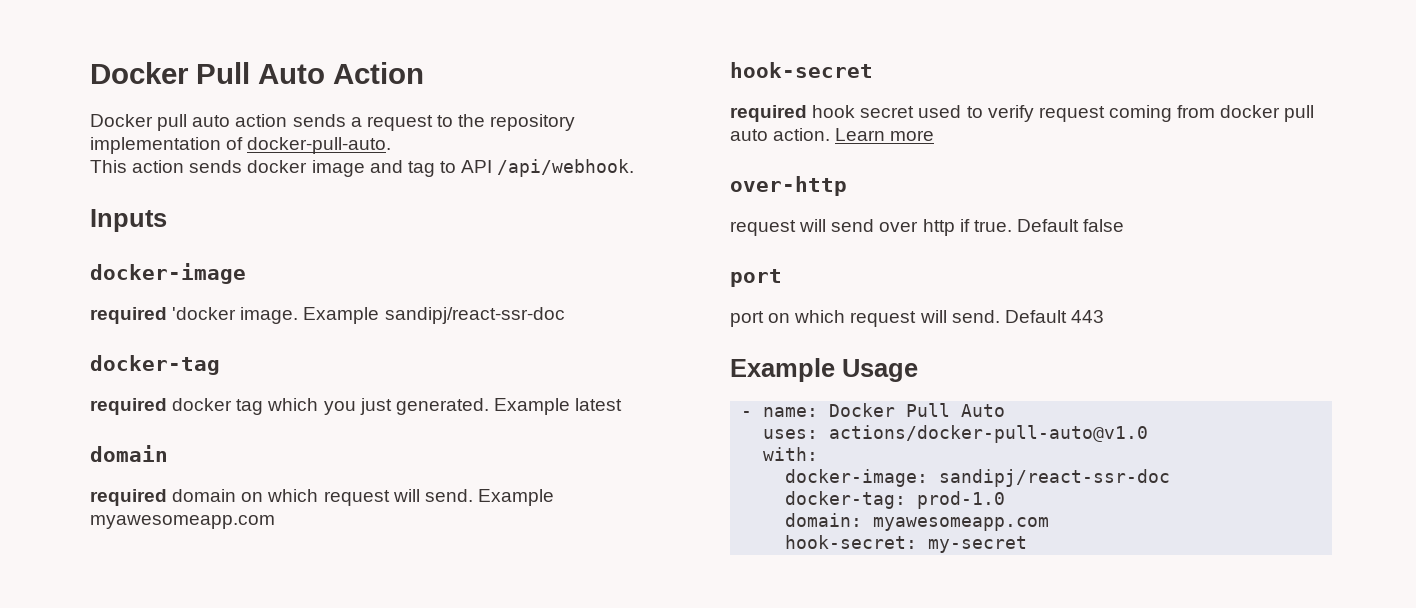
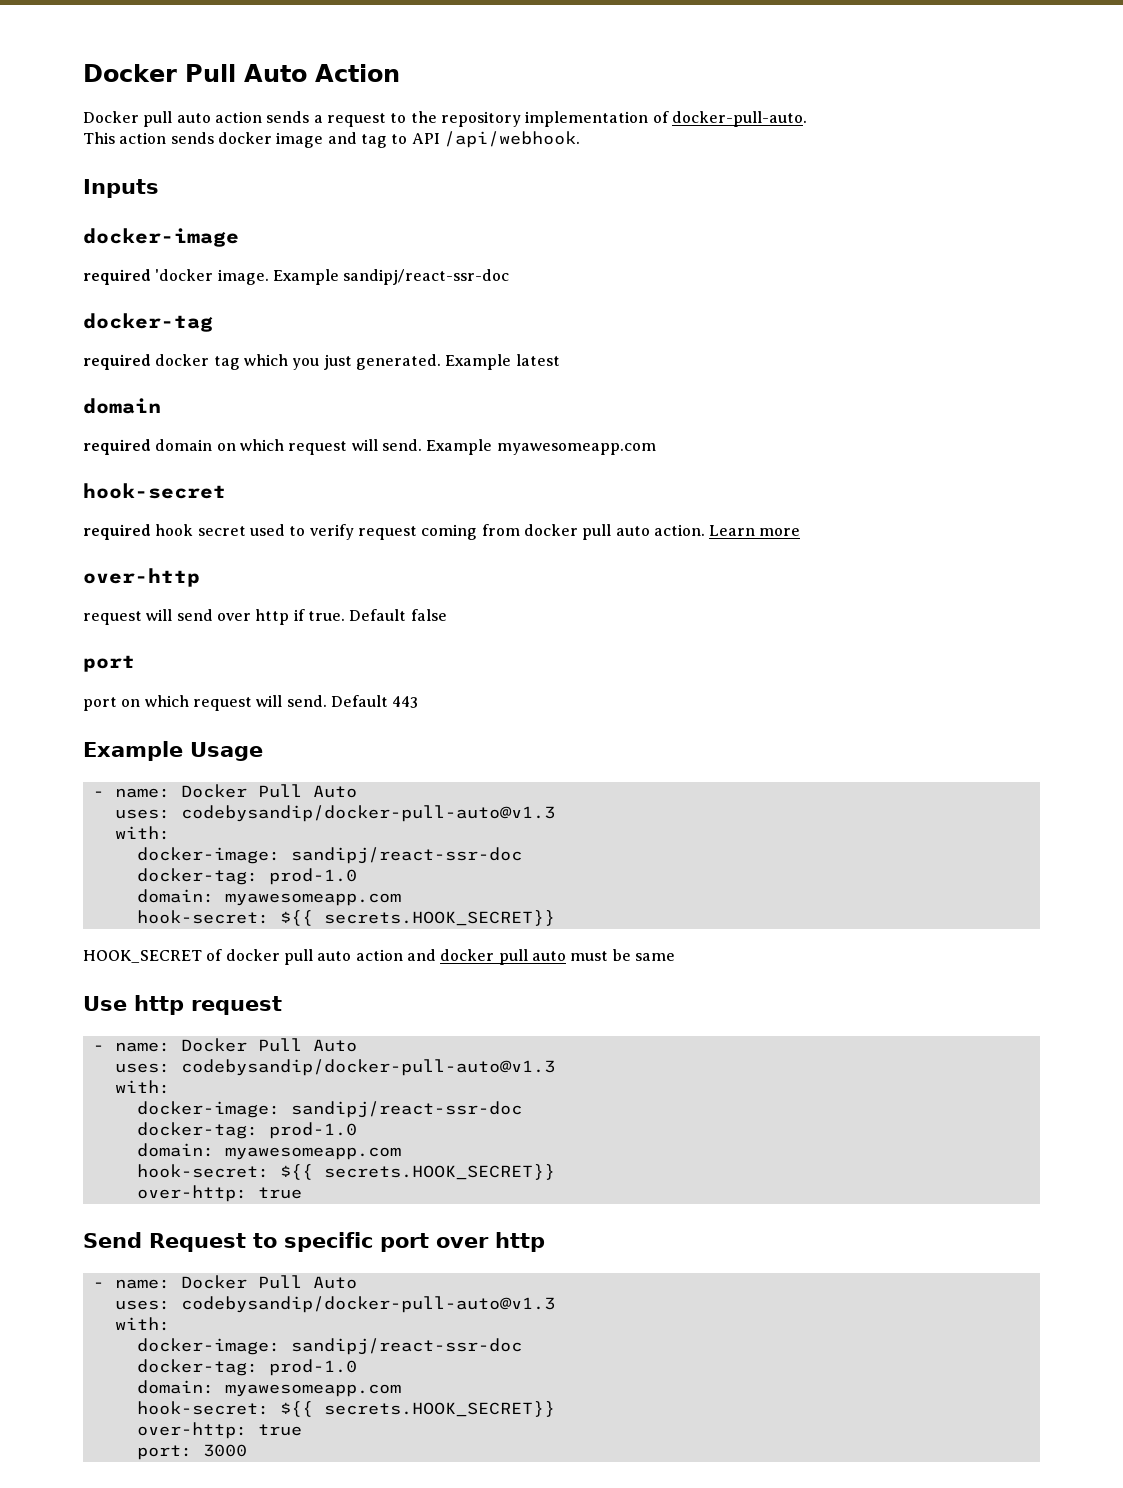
[829,425,1149,443] [763,447,819,461] [785,469,1171,487] [785,491,1006,509] [785,513,1050,531] [785,535,1028,553] actions/docker-pull-auto@v1.0 // with: // docker-image: sandipj/react-ssr-doc // docker-tag: prod-1.0 // domain: myawesomeapp.com // hook-secret: my-secret -> [180,805,555,822] [114,826,170,840] [136,847,522,864] [136,868,357,885] [136,889,401,906] [136,910,555,926] [83,949,675,965] [83,995,282,1015] [92,1038,357,1052] [114,1059,555,1076] [114,1080,170,1094] [136,1101,522,1118] [136,1122,357,1139] [136,1143,401,1160] [136,1164,555,1180] [136,1185,302,1202] [83,1232,545,1252] [92,1275,357,1289] [114,1296,555,1313] [114,1317,170,1331] [136,1338,522,1355] [136,1359,357,1376] [136,1380,401,1397] [136,1401,555,1417] [136,1422,302,1439] [136,1444,247,1460] codebysandip/docker-pull-auto@v1.3 // with: // docker-image: sandipj/react-ssr-doc // docker-tag: prod-1.0 // domain: myawesomeapp.com // hook-secret: ${{ secrets.HOOK_SECRET}} // HOOK_SECRET of docker pull auto action and docker pull auto must be same // Use http request // - name: Docker Pull Auto // uses: codebysandip/docker-pull-auto@v1.3 // with: // docker-image: sandipj/react-ssr-doc // docker-tag: prod-1.0 // domain: myawesomeapp.com // hook-secret: ${{ secrets.HOOK_SECRET}} // over-http: true // Send Request to specific port over http // - name: Docker Pull Auto // uses: codebysandip/docker-pull-auto@v1.3 // with: // docker-image: sandipj/react-ssr-doc // docker-tag: prod-1.0 // domain: myawesomeapp.com // hook-secret: ${{ secrets.HOOK_SECRET}} // over-http: true // port: 3000

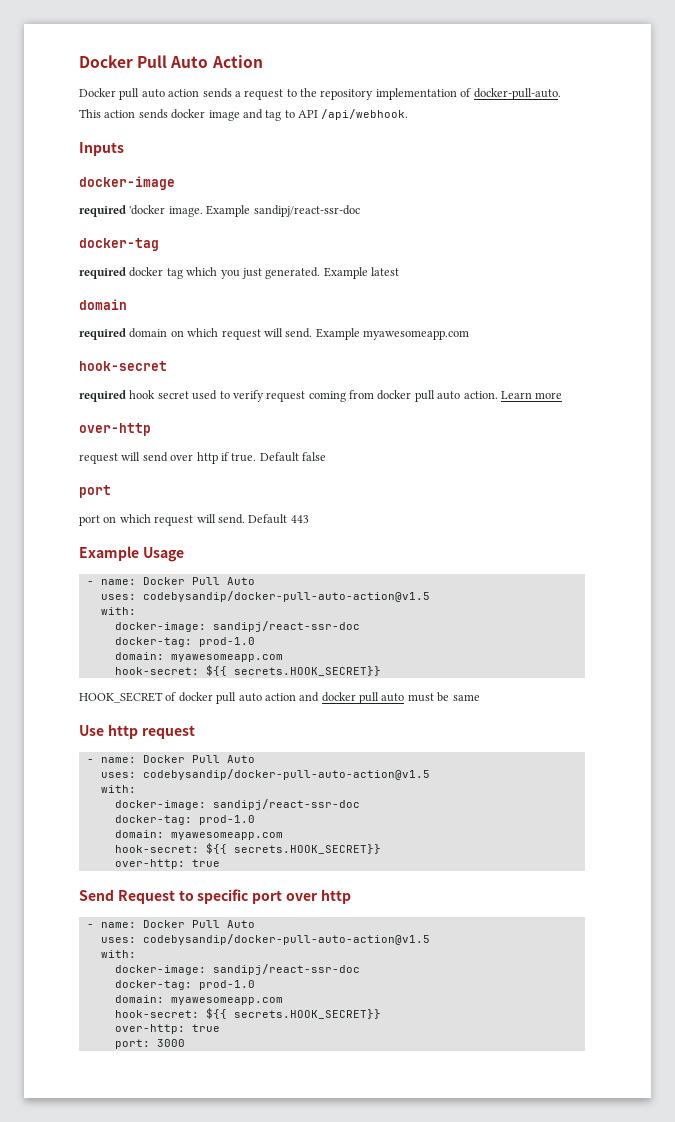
[180,805,555,822] codebysandip/docker-pull-auto@v1.3 -> [142,591,430,602] codebysandip/docker-pull-auto-action@v1.5
[180,1059,555,1076] codebysandip/docker-pull-auto@v1.3 -> [142,769,430,780] codebysandip/docker-pull-auto-action@v1.5
[180,1296,555,1313] codebysandip/docker-pull-auto@v1.3 -> [142,934,430,945] codebysandip/docker-pull-auto-action@v1.5

